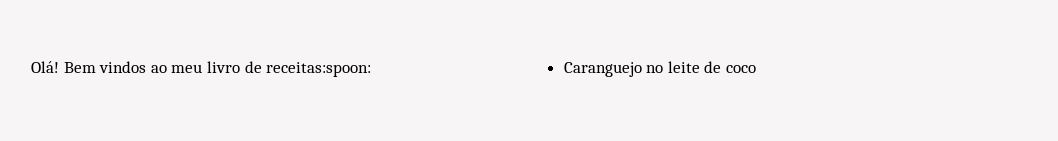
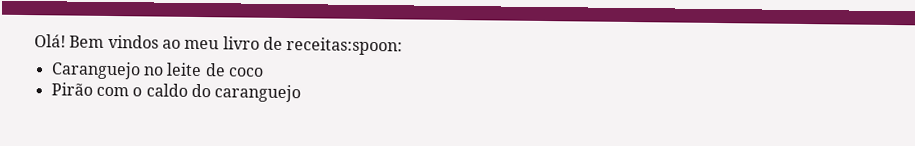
(757, 69) none -> [50,82,302,103] // Pirão com o caldo do caranguejo

